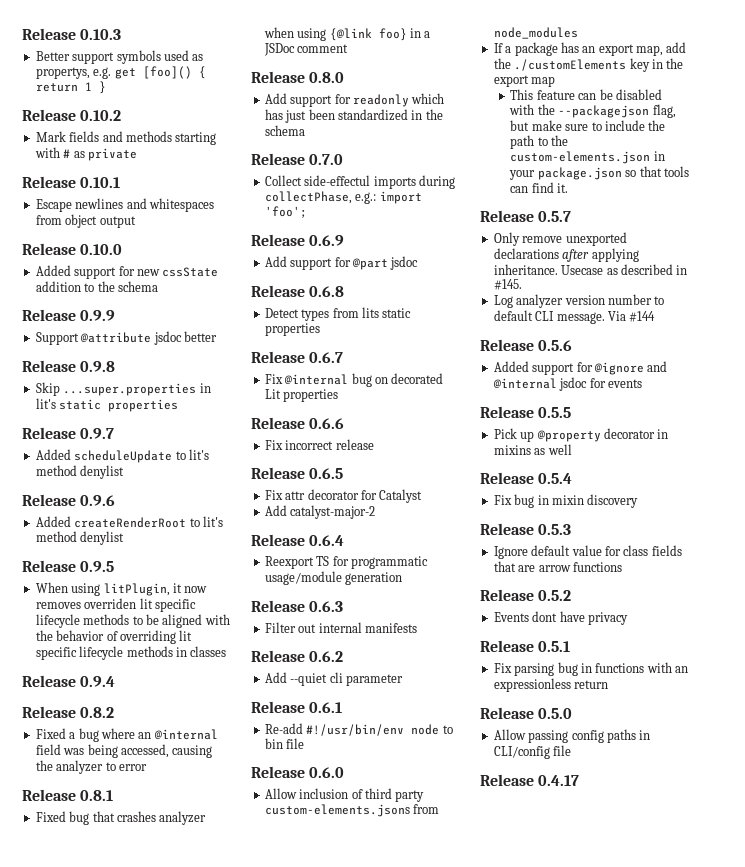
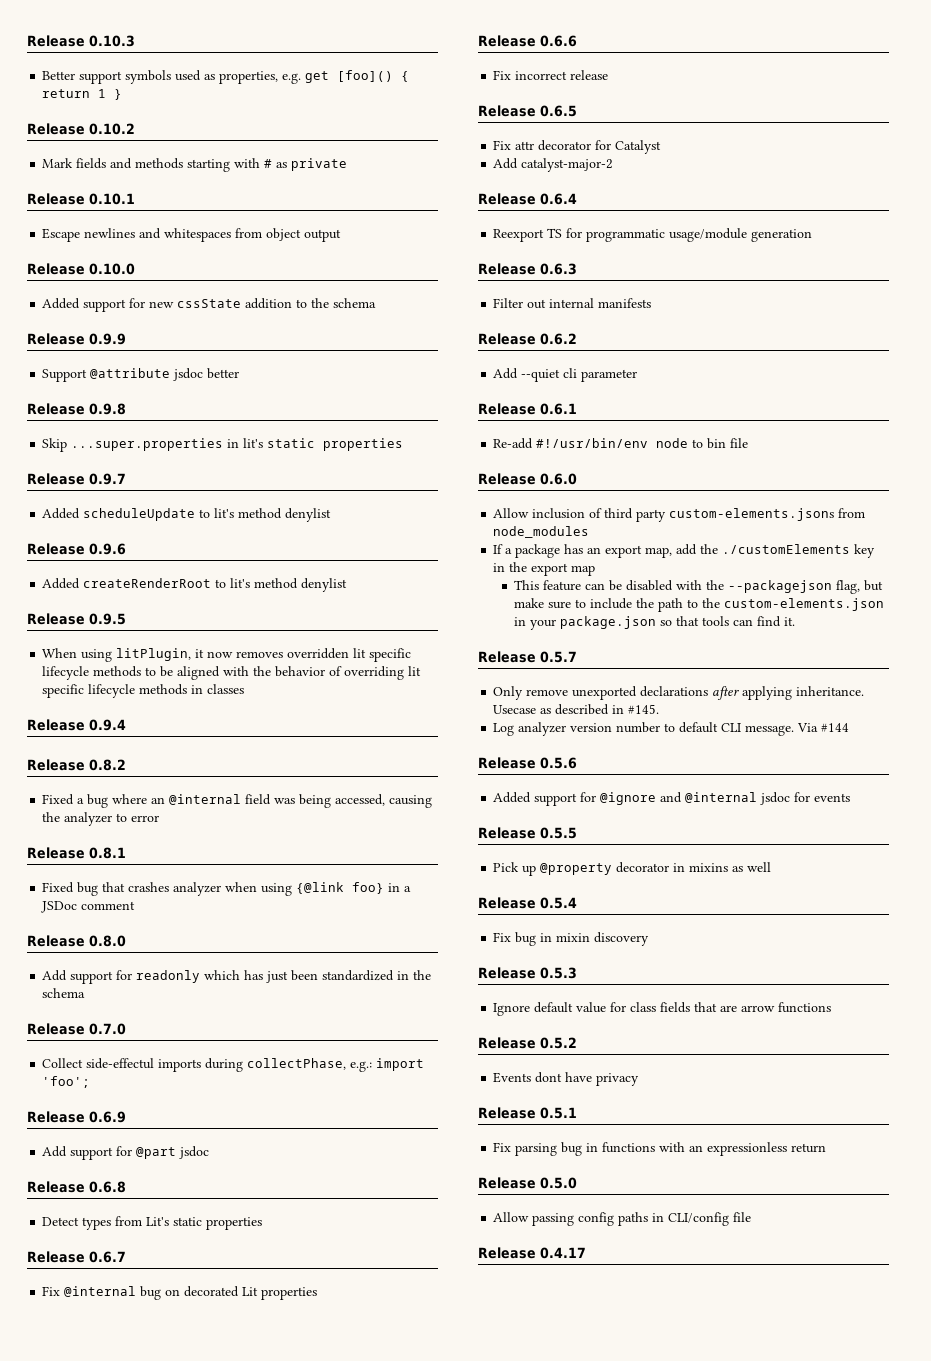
[35,67,90,79] propertys, -> [219,71,279,84] properties,
[84,598,137,609] overriden -> [287,648,350,659] overridden
[361,307,379,318] lits -> [146,1217,170,1226] Lit's

